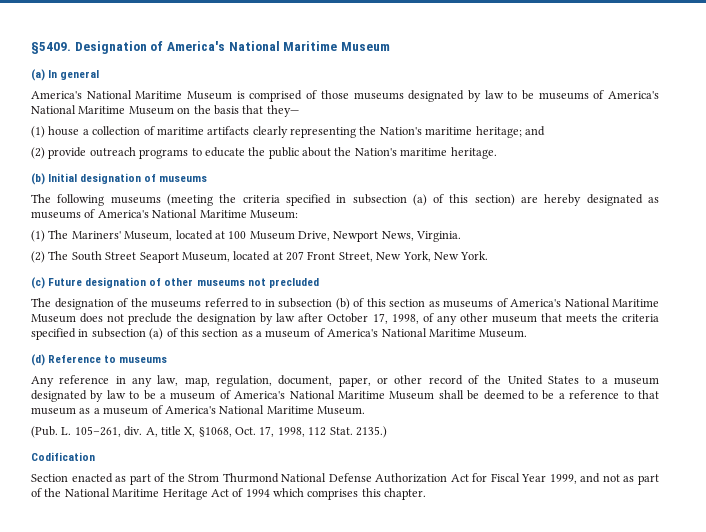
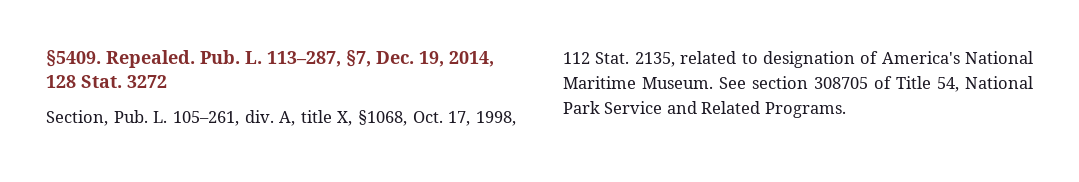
[74,41,390,54] [31,69,100,81] [31,90,659,102] [31,105,299,117] [31,126,545,138] [31,147,497,159] [31,173,208,185] [31,194,659,206] [31,209,298,219] [31,230,462,242] [31,251,489,263] [31,277,319,289] [31,298,659,310] [31,313,659,325] [31,328,528,340] [31,354,168,366] [31,375,659,387] [31,390,659,402] [31,405,365,415] [31,426,58,438] Designation of America's National Maritime Museum // (a) In general // America's National Maritime Museum is comprised of those museums designated by law to be museums of America's National Maritime Museum on the basis that they— // (1) house a collection of maritime artifacts clearly representing the Nation's maritime heritage; and // (2) provide outreach programs to educate the public about the Nation's maritime heritage. // (b) Initial designation of museums // The following museums (meeting the criteria specified in subsection (a) of this section) are hereby designated as museums of America's National Maritime Museum: // (1) The Mariners' Museum, located at 100 Museum Drive, Newport News, Virginia. // (2) The South Street Seaport Museum, located at 207 Front Street, New York, New York. // (c) Future designation of other museums not precluded // The designation of the museums referred to in subsection (b) of this section as museums of America's National Maritime Museum does not preclude the designation by law after October 17, 1998, of any other museum that meets the criteria specified in subsection (a) of this section as a museum of America's National Maritime Museum. // (d) Reference to museums // Any reference in any law, map, regulation, document, paper, or other record of the United States to a museum designated by law to be a museum of America's National Maritime Museum shall be deemed to be a reference to that museum as a museum of America's National Maritime Museum. // (Pub. -> [106,50,494,68] [46,75,167,88] [46,110,148,126] Repealed. Pub. L. 113–287, §7, Dec. 19, 2014, 128 Stat. 3272 // Section, Pub.
[355,426,387,438] [31,452,95,461] [31,473,659,485] [31,488,427,500] 2135.) // Codification // Section enacted as part of the Strom Thurmond National Defense Authorization Act for Fiscal Year 1999, and not as part of the National Maritime Heritage Act of 1994 which comprises this chapter. -> [634,51,1033,68] [563,76,1033,92] [563,101,846,118] 2135, related to designation of America's National Maritime Museum. See section 308705 of Title 54, National Park Service and Related Programs.

